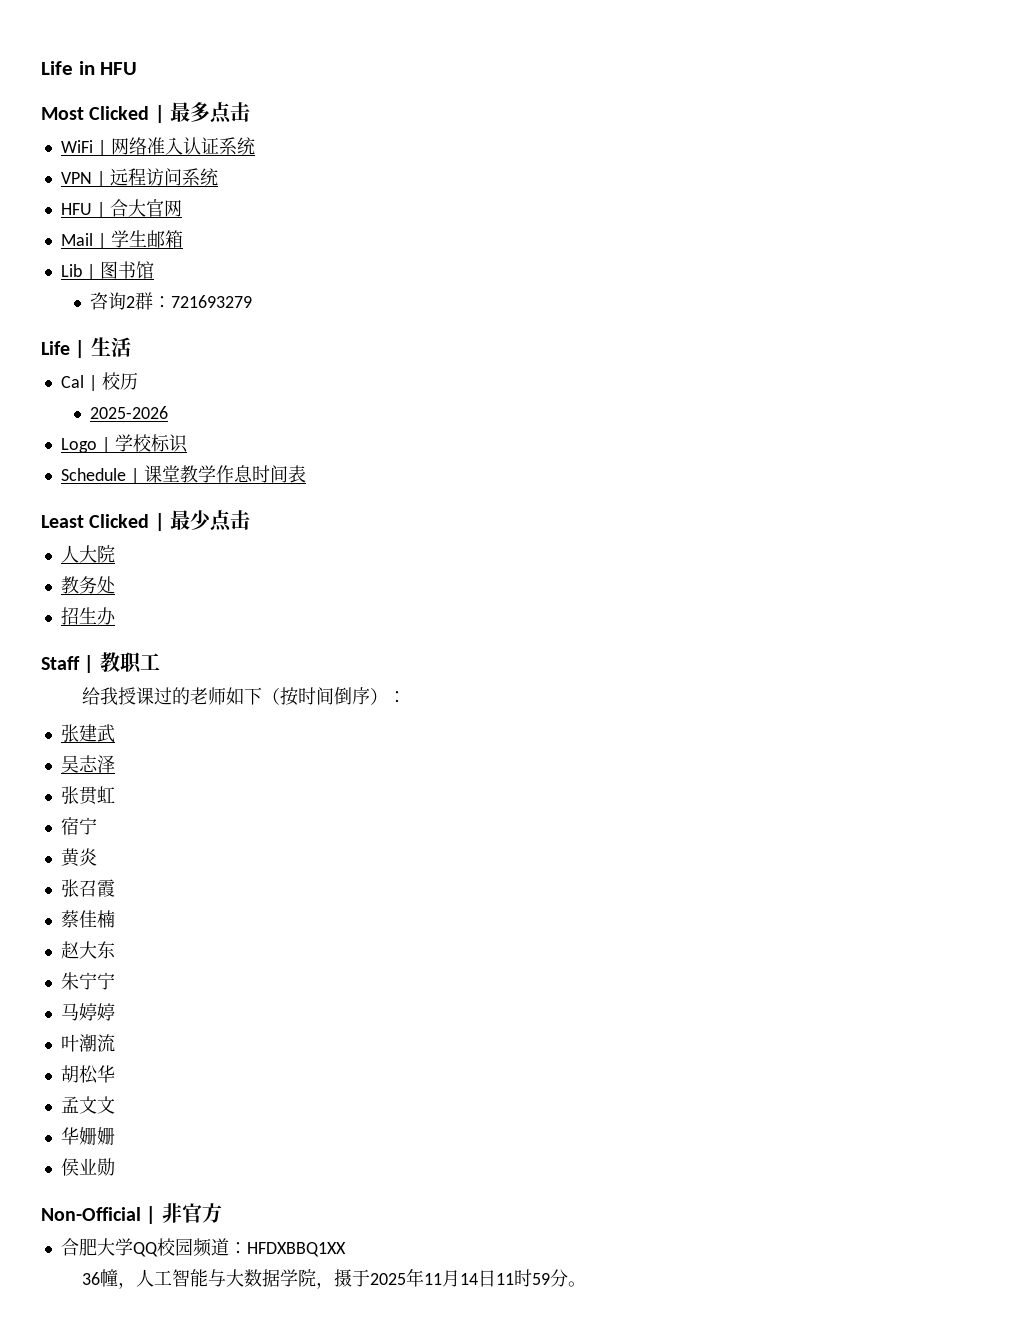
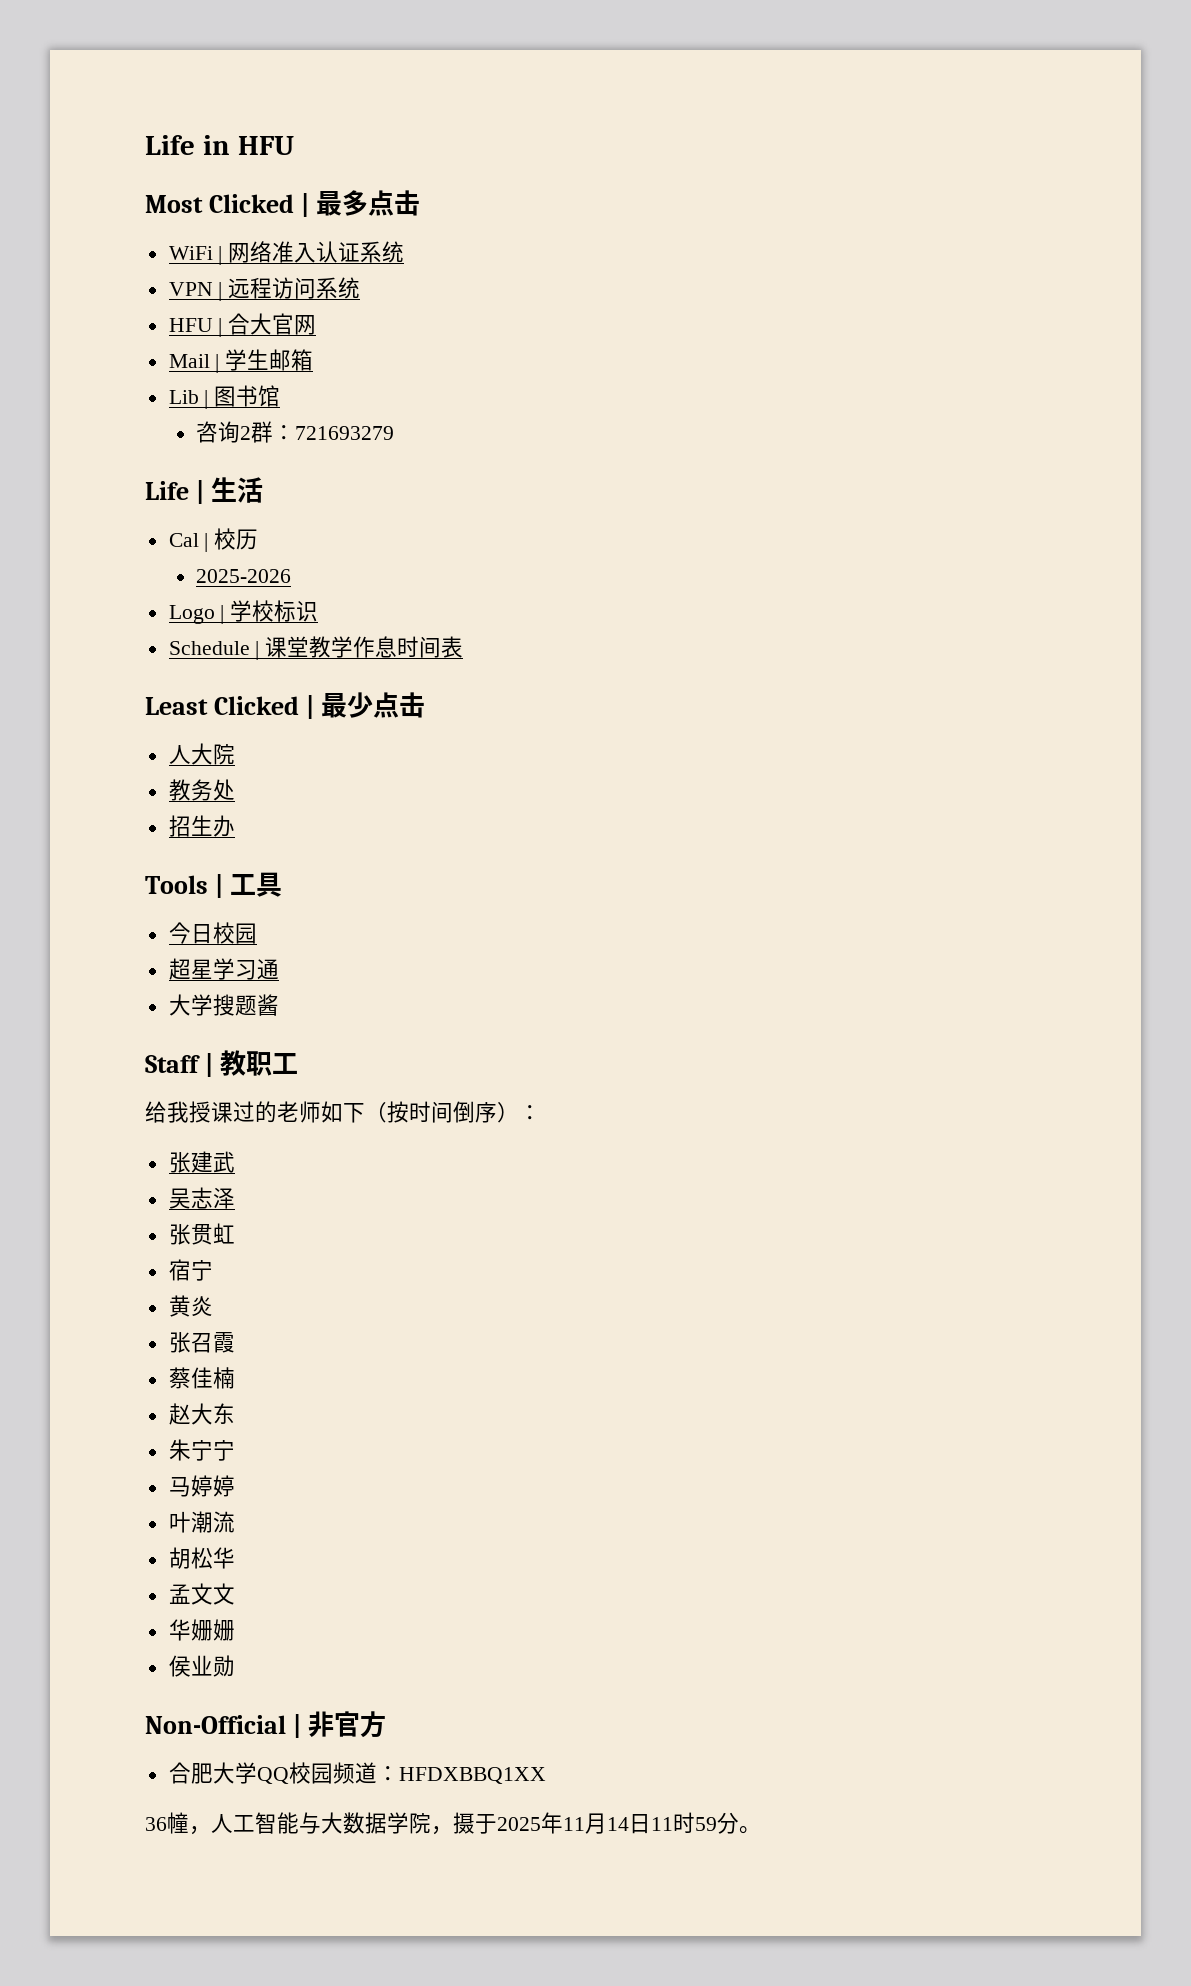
(116, 616) none -> [145,872,283,898] [168,922,257,944] [168,958,279,980] [168,994,279,1016] // Tools | 工具 // 今日校园 // 超星学习通 // 大学搜题酱

